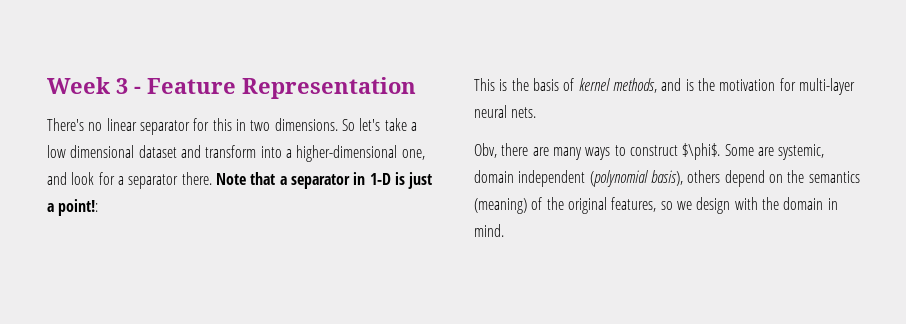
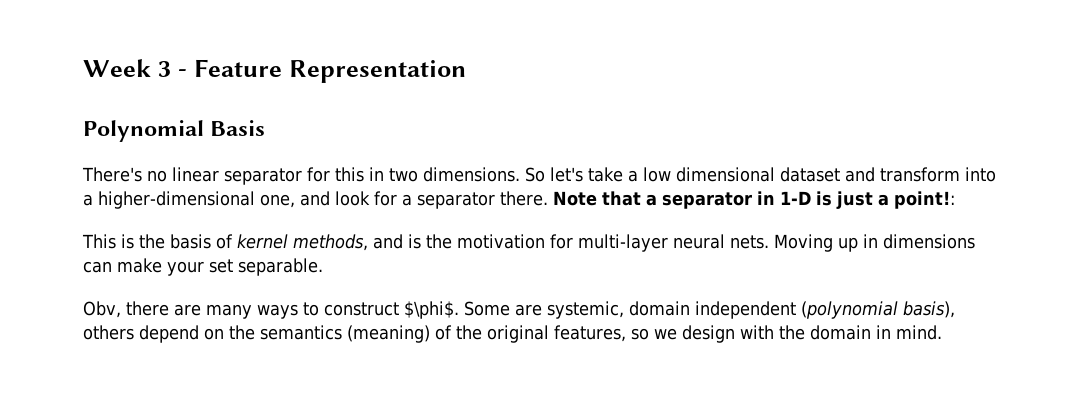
(416, 88) none -> [83,120,266,142] // Polynomial Basis
(537, 112) none -> [774,234,975,252] [83,258,323,276] Moving up in dimensions can make your set separable.

